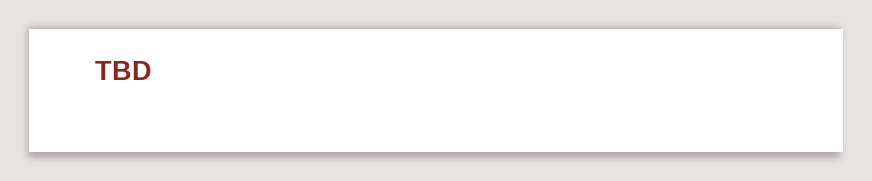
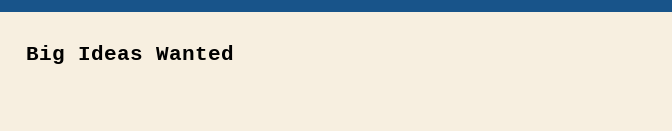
[95,61,152,80] TBD -> [26,45,234,64] Big Ideas Wanted

